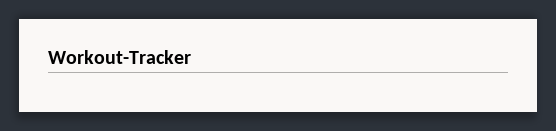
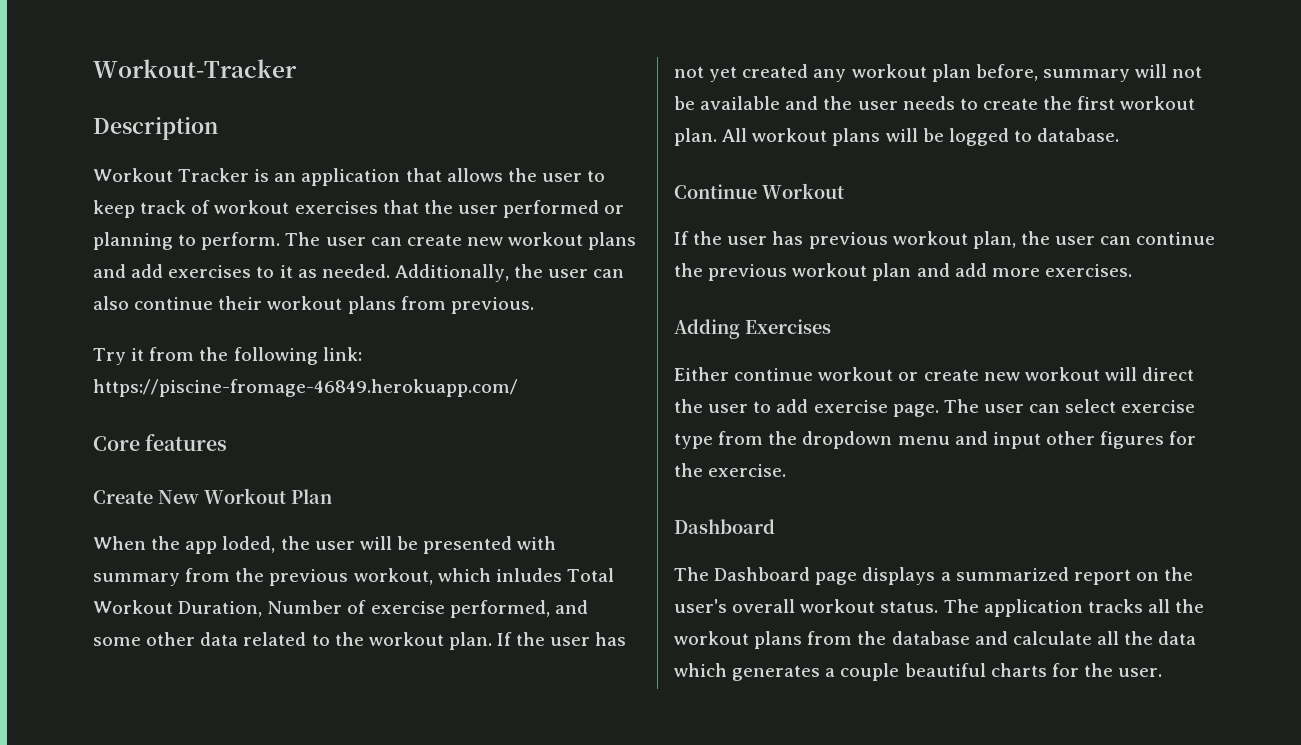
(191, 57) none -> [93,116,218,140] [93,168,606,186] [93,200,625,218] [93,232,637,250] [93,264,625,282] [93,296,534,314] [93,347,362,365] [93,379,518,397] [93,434,228,451] [93,488,332,504] [93,536,557,554] [93,568,614,586] [93,600,588,618] [93,632,627,650] [674,64,1203,82] [674,96,1196,110] [674,128,1120,146] [674,183,844,199] [674,231,1216,249] [674,263,1132,281] [674,319,831,339] [674,367,1195,381] [674,399,1196,417] [674,431,1197,449] [674,463,787,477] [674,519,775,534] [674,567,1194,585] [674,599,1205,617] [674,631,1197,649] [674,663,1163,681] // Description // Workout Tracker is an application that allows the user to keep track of workout exercises that the user performed or planning to perform. The user can create new workout plans and add exercises to it as needed. Additionally, the user can also continue their workout plans from previous. // Try it from the following link: https://piscine-fromage-46849.herokuapp.com/ // Core features // Create New Workout Plan // When the app loded, the user will be presented with summary from the previous workout, which inludes Total Workout Duration, Number of exercise performed, and some other data related to the workout plan. If the user has not yet created any workout plan before, summary will not be available and the user needs to create the first workout plan. All workout plans will be logged to database. // Continue Workout // If the user has previous workout plan, the user can continue the previous workout plan and add more exercises. // Adding Exercises // Either continue workout or create new workout will direct the user to add exercise page. The user can select exercise type from the dropdown menu and input other figures for the exercise. // Dashboard // The Dashboard page displays a summarized report on the user's overall workout status. The application tracks all the workout plans from the database and calculate all the data which generates a couple beautiful charts for the user.

